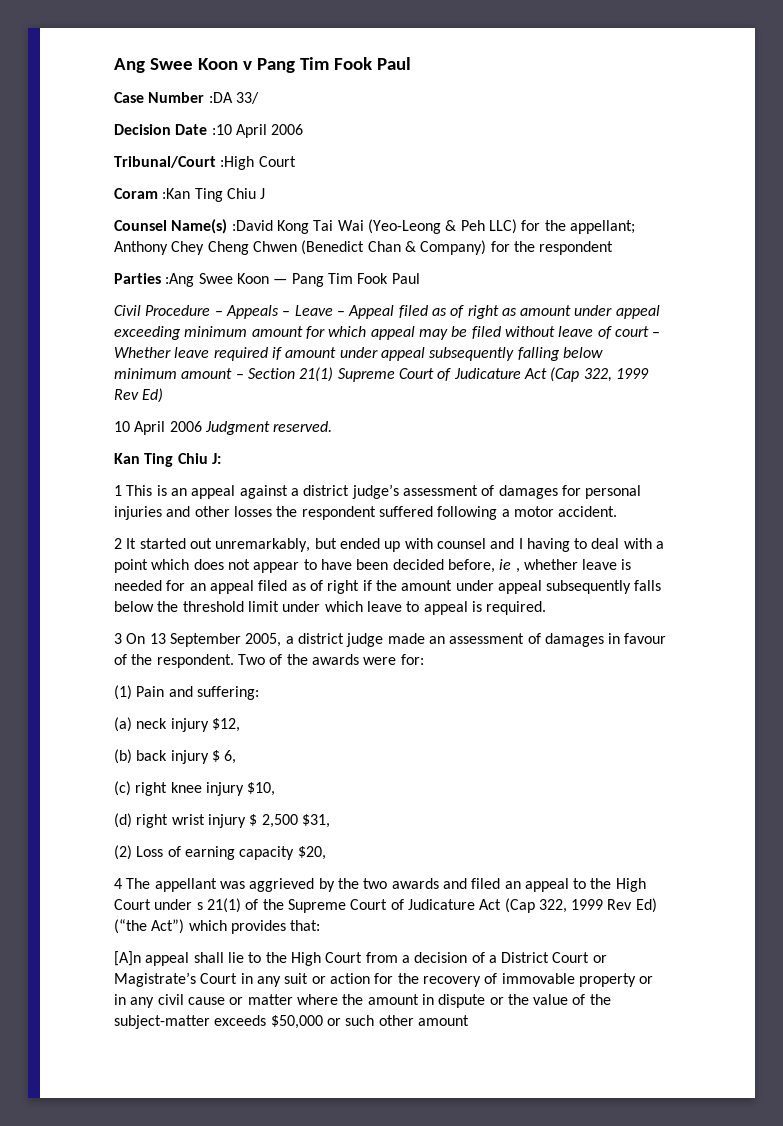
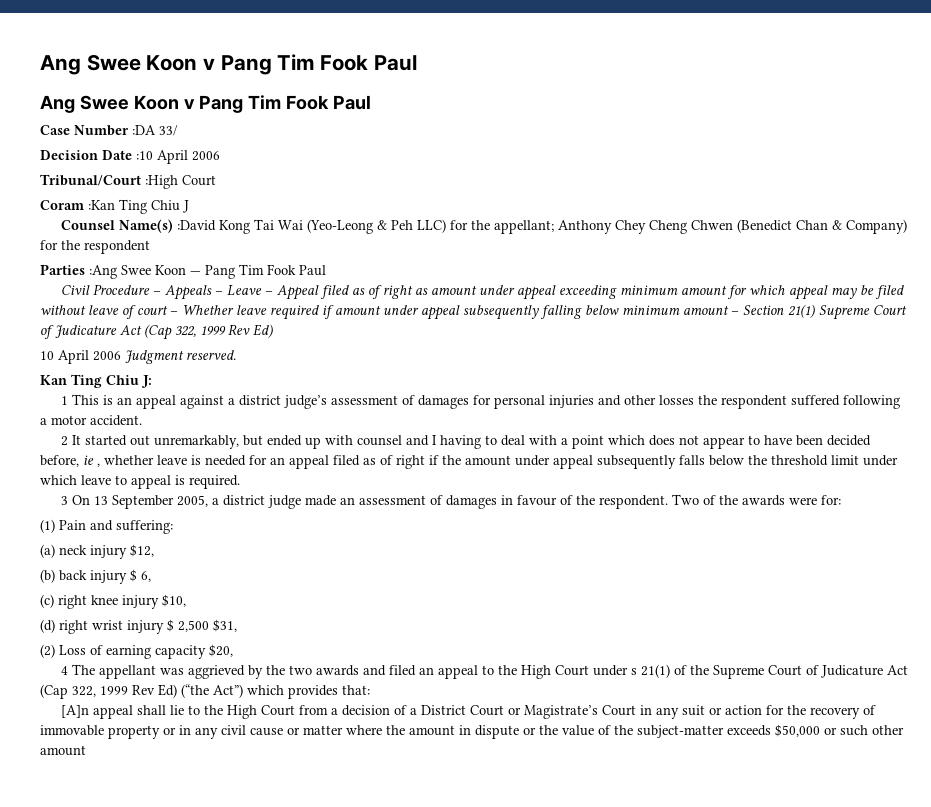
[114,57,411,73] Ang Swee Koon v Pang Tim Fook Paul -> [40,54,417,75] [40,95,371,113] Ang Swee Koon v Pang Tim Fook Paul // Ang Swee Koon v Pang Tim Fook Paul

